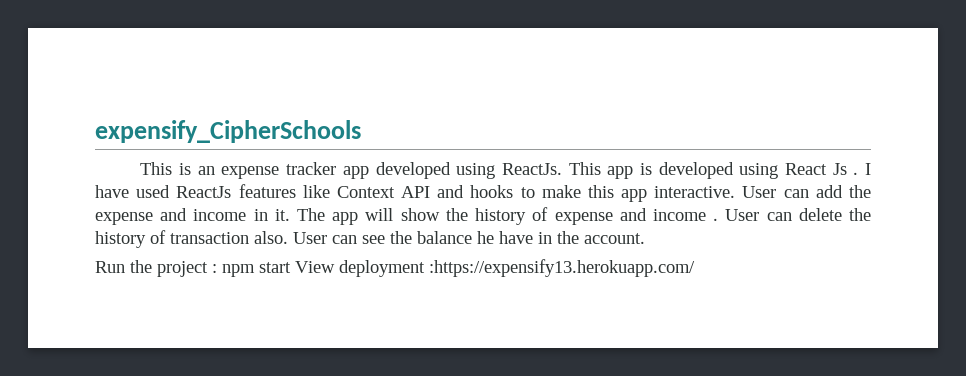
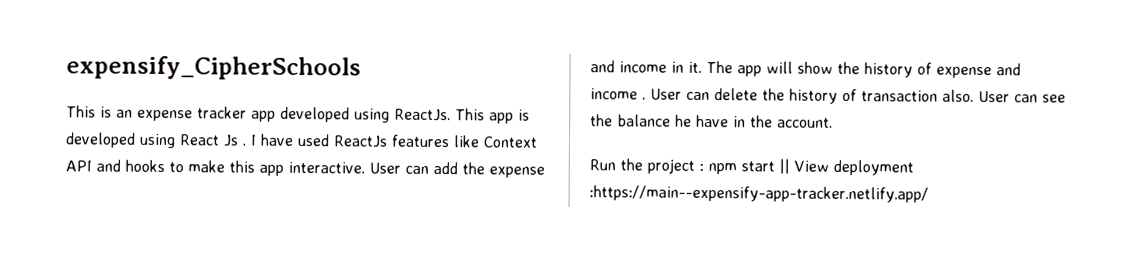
(291, 267) none -> [779,158,790,174] ||
[429,259,695,277] :https://expensify13.herokuapp.com/ -> [589,185,929,203] :https://main--expensify-app-tracker.netlify.app/

